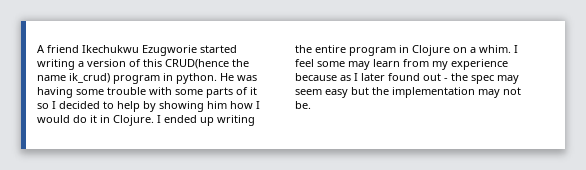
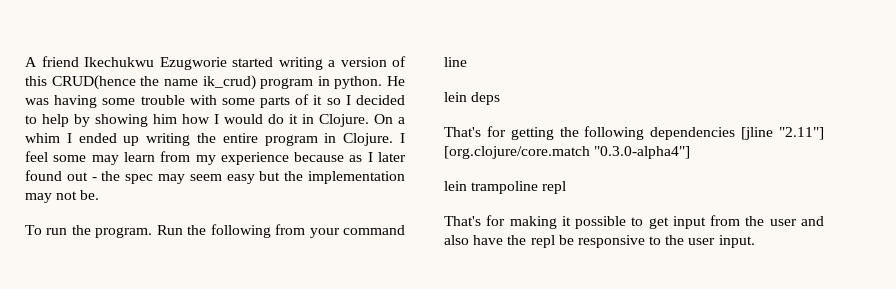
(154, 120) none -> [374,114,405,124] [25,133,60,143] On a whim
[412,45,511,56] Clojure on a whim. -> [343,133,394,146] Clojure.
(311, 105) none -> [25,224,406,238] [444,57,467,67] [444,92,501,105] [444,126,824,140] [444,146,691,159] [444,181,567,194] [444,215,824,229] [444,235,755,248] // To run the program. Run the following from your command line // lein deps // That's for getting the following dependencies [jline "2.11"] [org.clojure/core.match "0.3.0-alpha4"] // lein trampoline repl // That's for making it possible to get input from the user and also have the repl be responsive to the user input.

